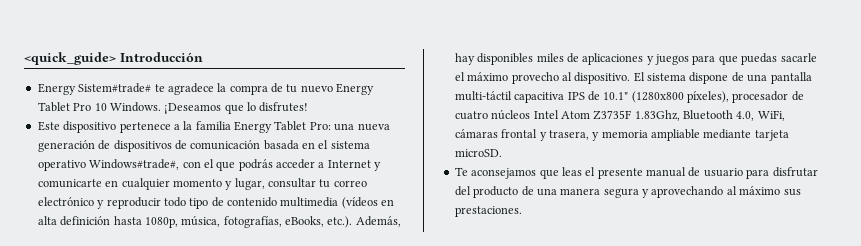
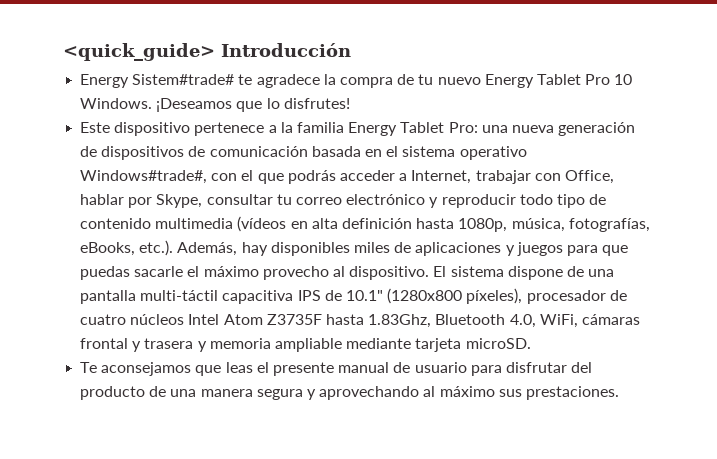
[327,160,382,171] [37,178,265,190] Internet y comunicarte en cualquier momento y lugar, -> [411,170,614,184] [80,194,203,208] Internet, trabajar con Office, hablar por Skype,
(632, 115) none -> [325,314,364,325] hasta
[548,130,589,140] trasera, -> [144,338,194,349] trasera

